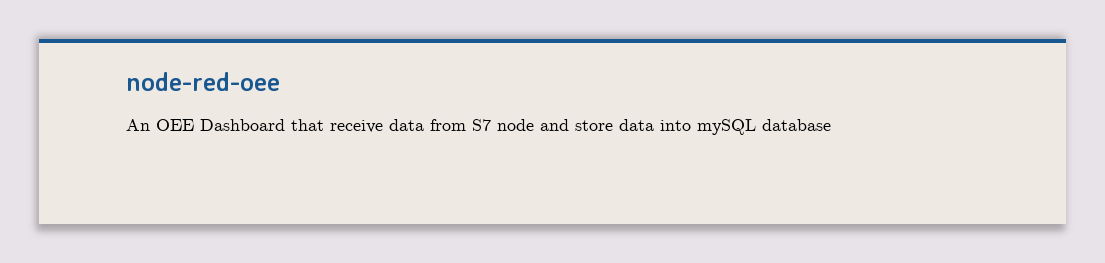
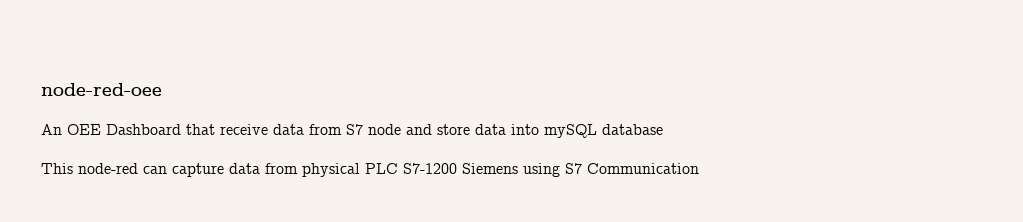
(831, 125) none -> [41,163,699,177] // This node-red can capture data from physical PLC S7-1200 Siemens using S7 Communication

